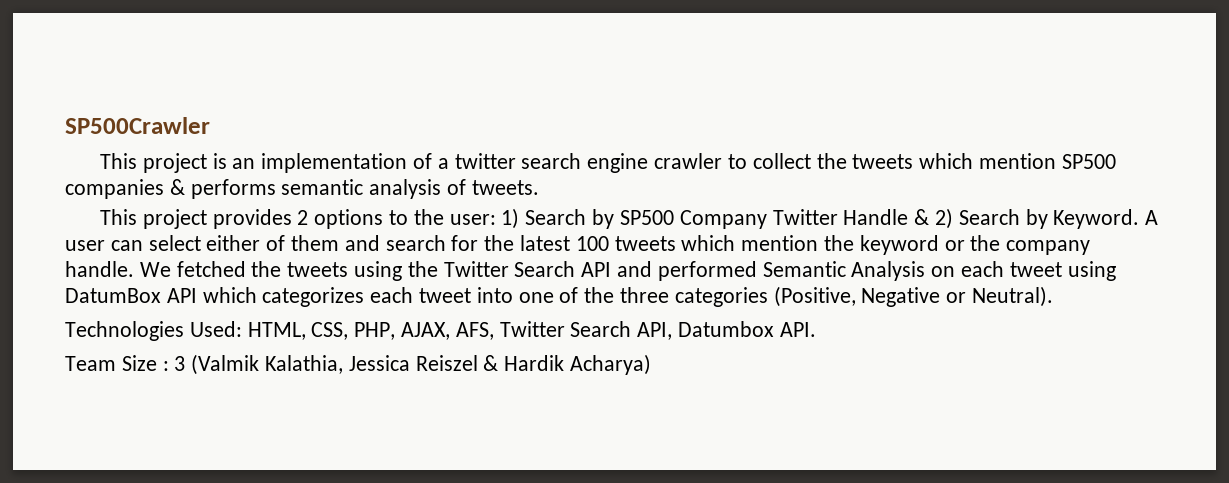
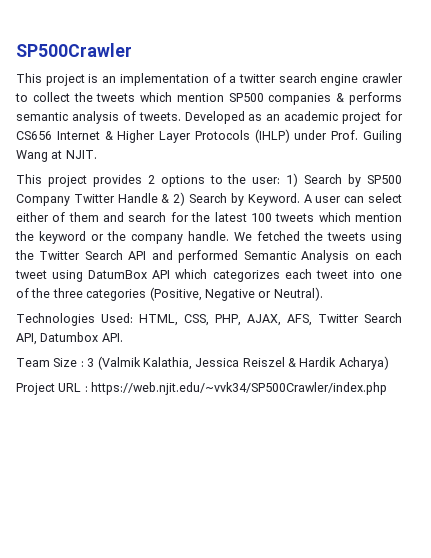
(539, 187) none -> [184,111,404,124] [16,129,402,143] [16,150,97,162] Developed as an academic project for CS656 Internet & Higher Layer Protocols (IHLP) under Prof. Guiling Wang at NJIT.
(652, 364) none -> [16,382,388,395] // Project URL : https://web.njit.edu/~vvk34/SP500Crawler/index.php

